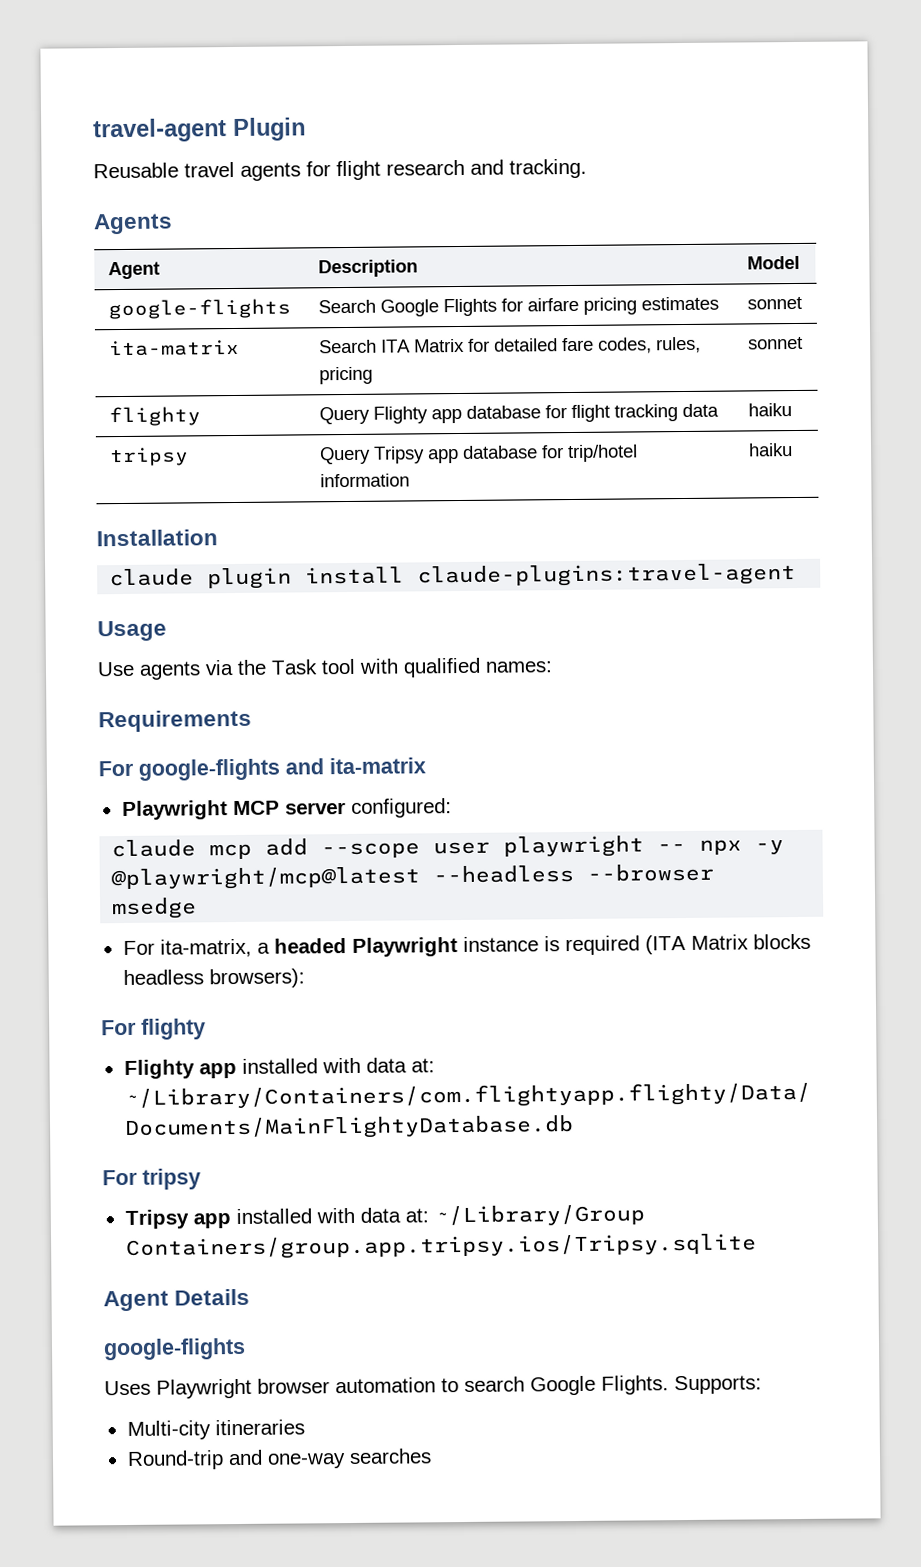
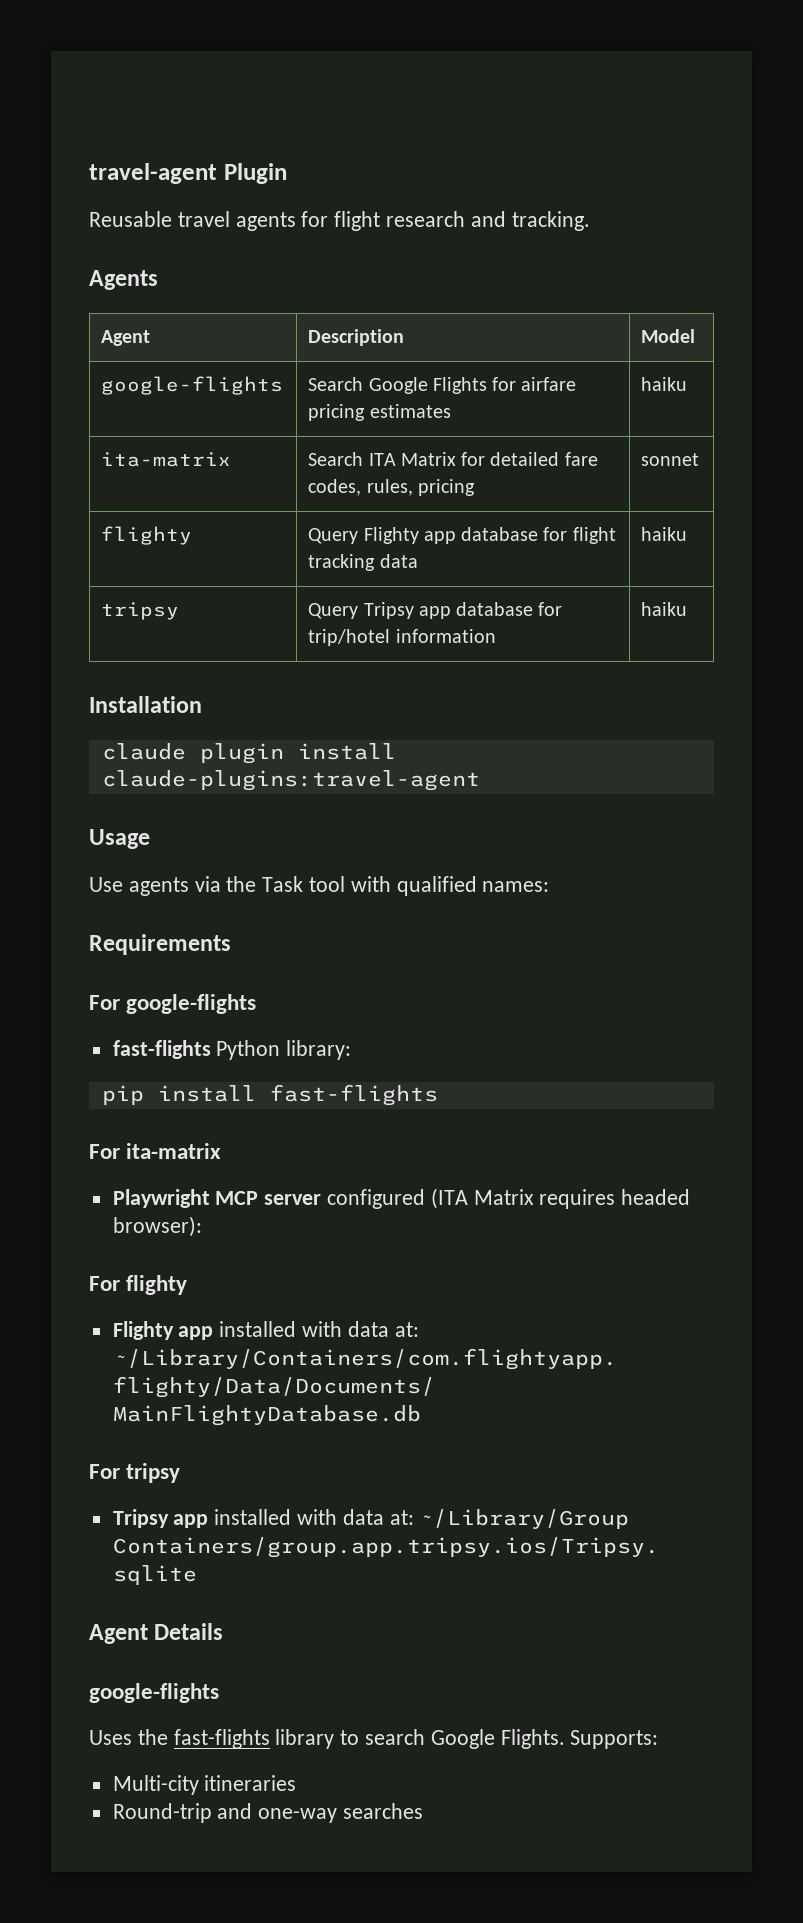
[746,296,802,310] sonnet -> [641,377,688,391] haiku
[285,757,426,775] [121,798,452,821] [111,835,785,860] [111,863,715,891] [112,897,198,920] [122,933,811,958] [122,968,305,989] and ita-matrix // Playwright MCP server configured: // claude mcp add --scope user playwright -- npx -y @playwright/mcp@latest --headless --browser msedge // For ita-matrix, a headed Playwright instance is required (ITA Matrix blocks headless browsers): -> [112,1040,352,1060] [101,1084,438,1106] [89,1143,222,1159] [112,1188,691,1209] [112,1216,202,1237] // fast-flights Python library: // pip install fast-flights // For ita-matrix // Playwright MCP server configured (ITA Matrix requires headed browser):
[156,1377,436,1399] Playwright browser automation -> [137,1729,335,1749] the fast-flights library

